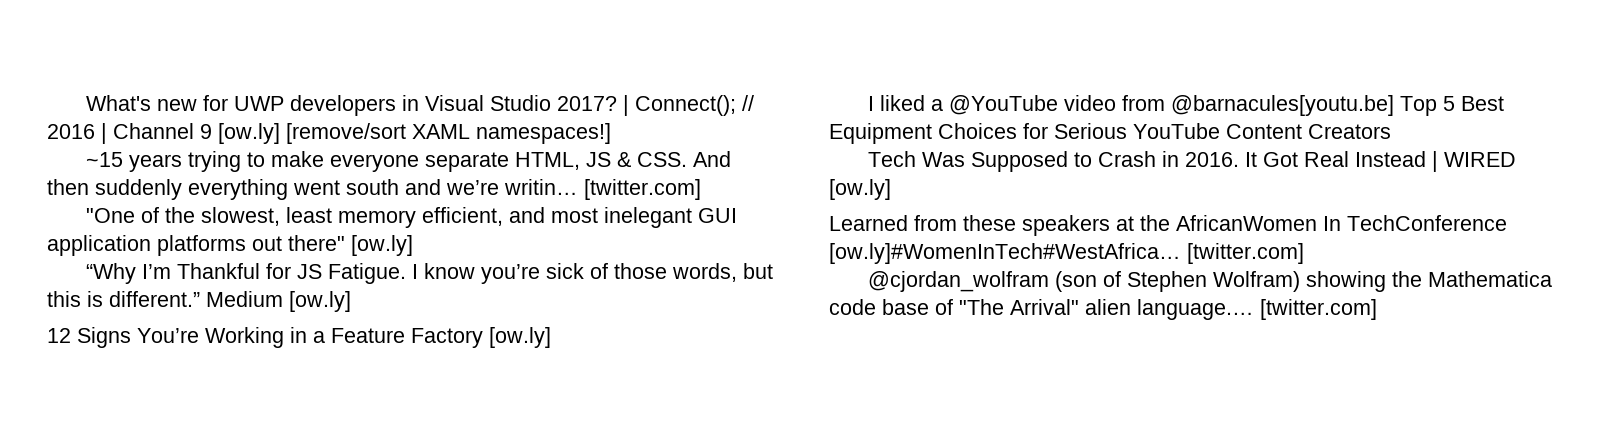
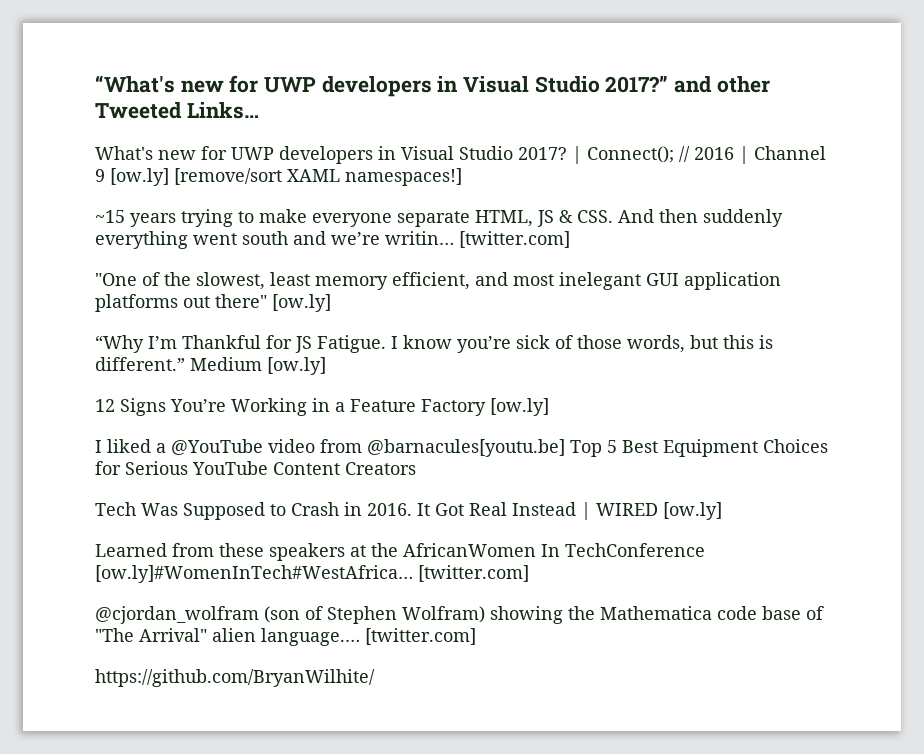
(85, 103) none -> [95,75,770,97] [95,102,259,119] “What's new for UWP developers in Visual Studio 2017?” and other Tweeted Links… //
(1377, 309) none -> [95,669,375,687] // https://github.com/BryanWilhite/

